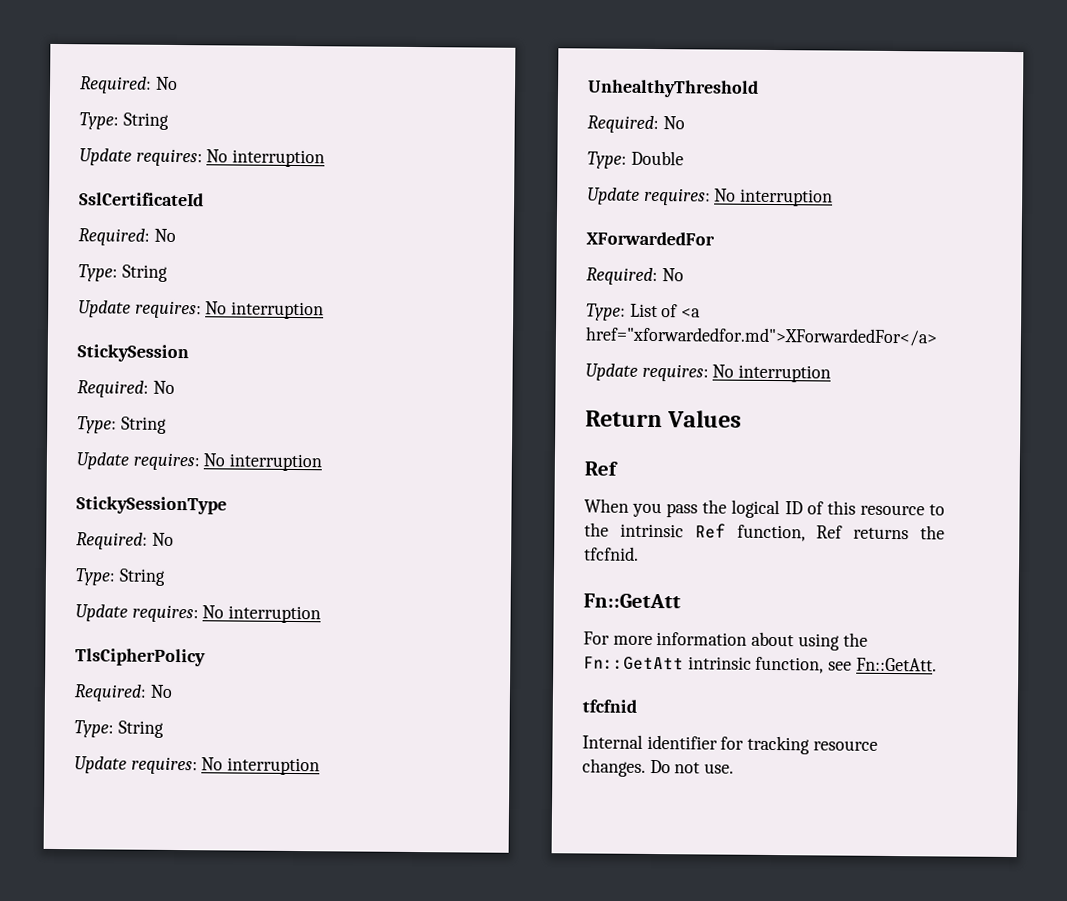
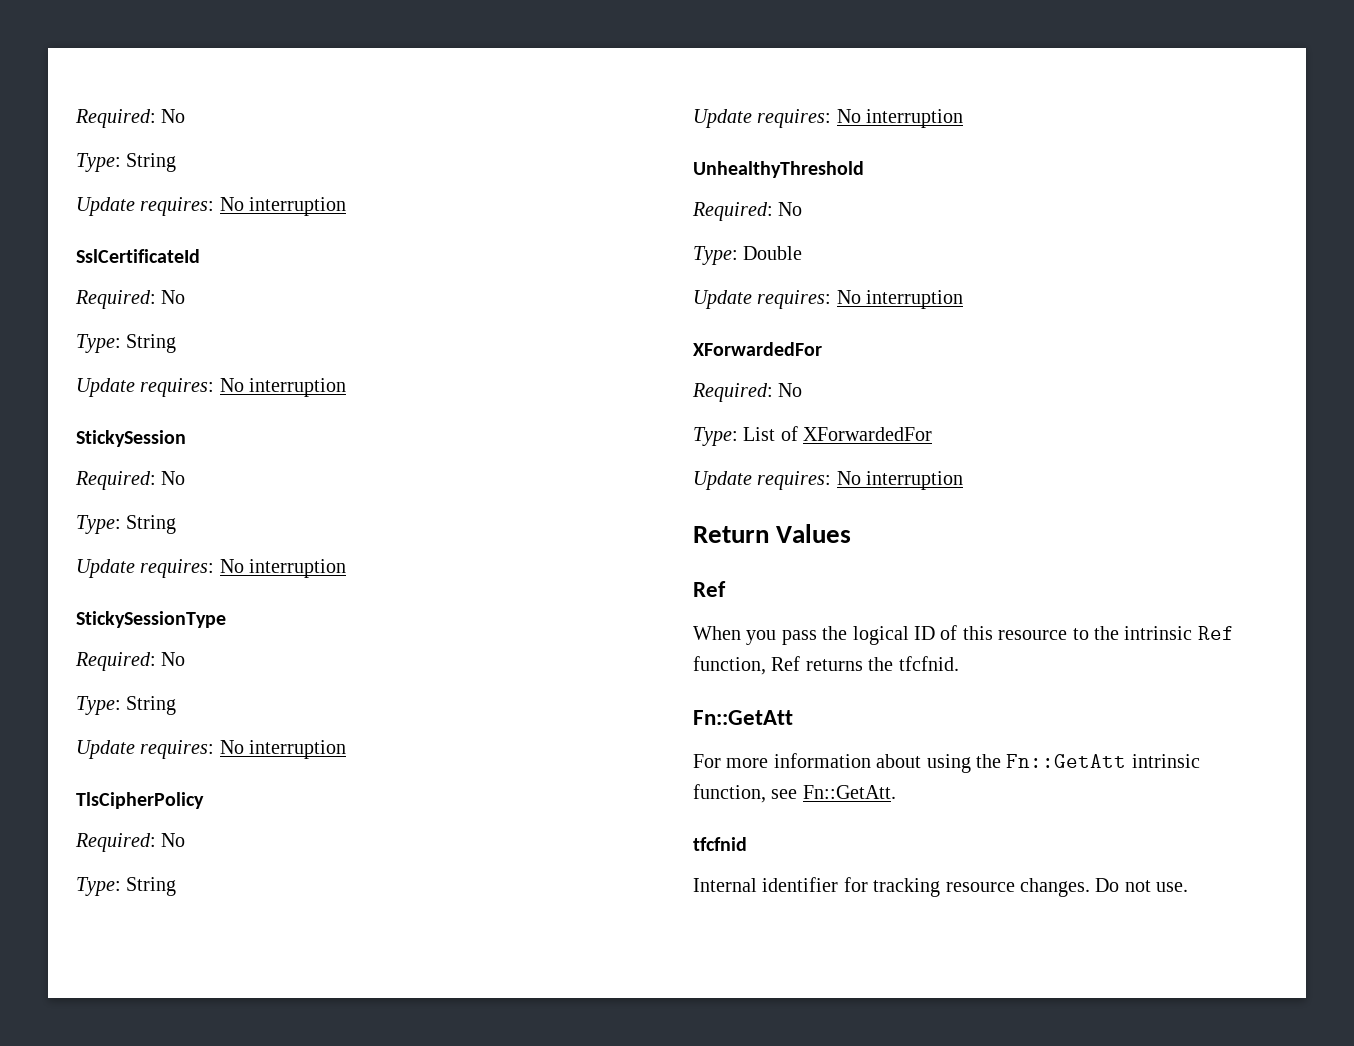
[681,308,702,318] [585,326,938,347] <a href="xforwardedfor.md">XForwardedFor</a> -> [803,427,933,441] XForwardedFor

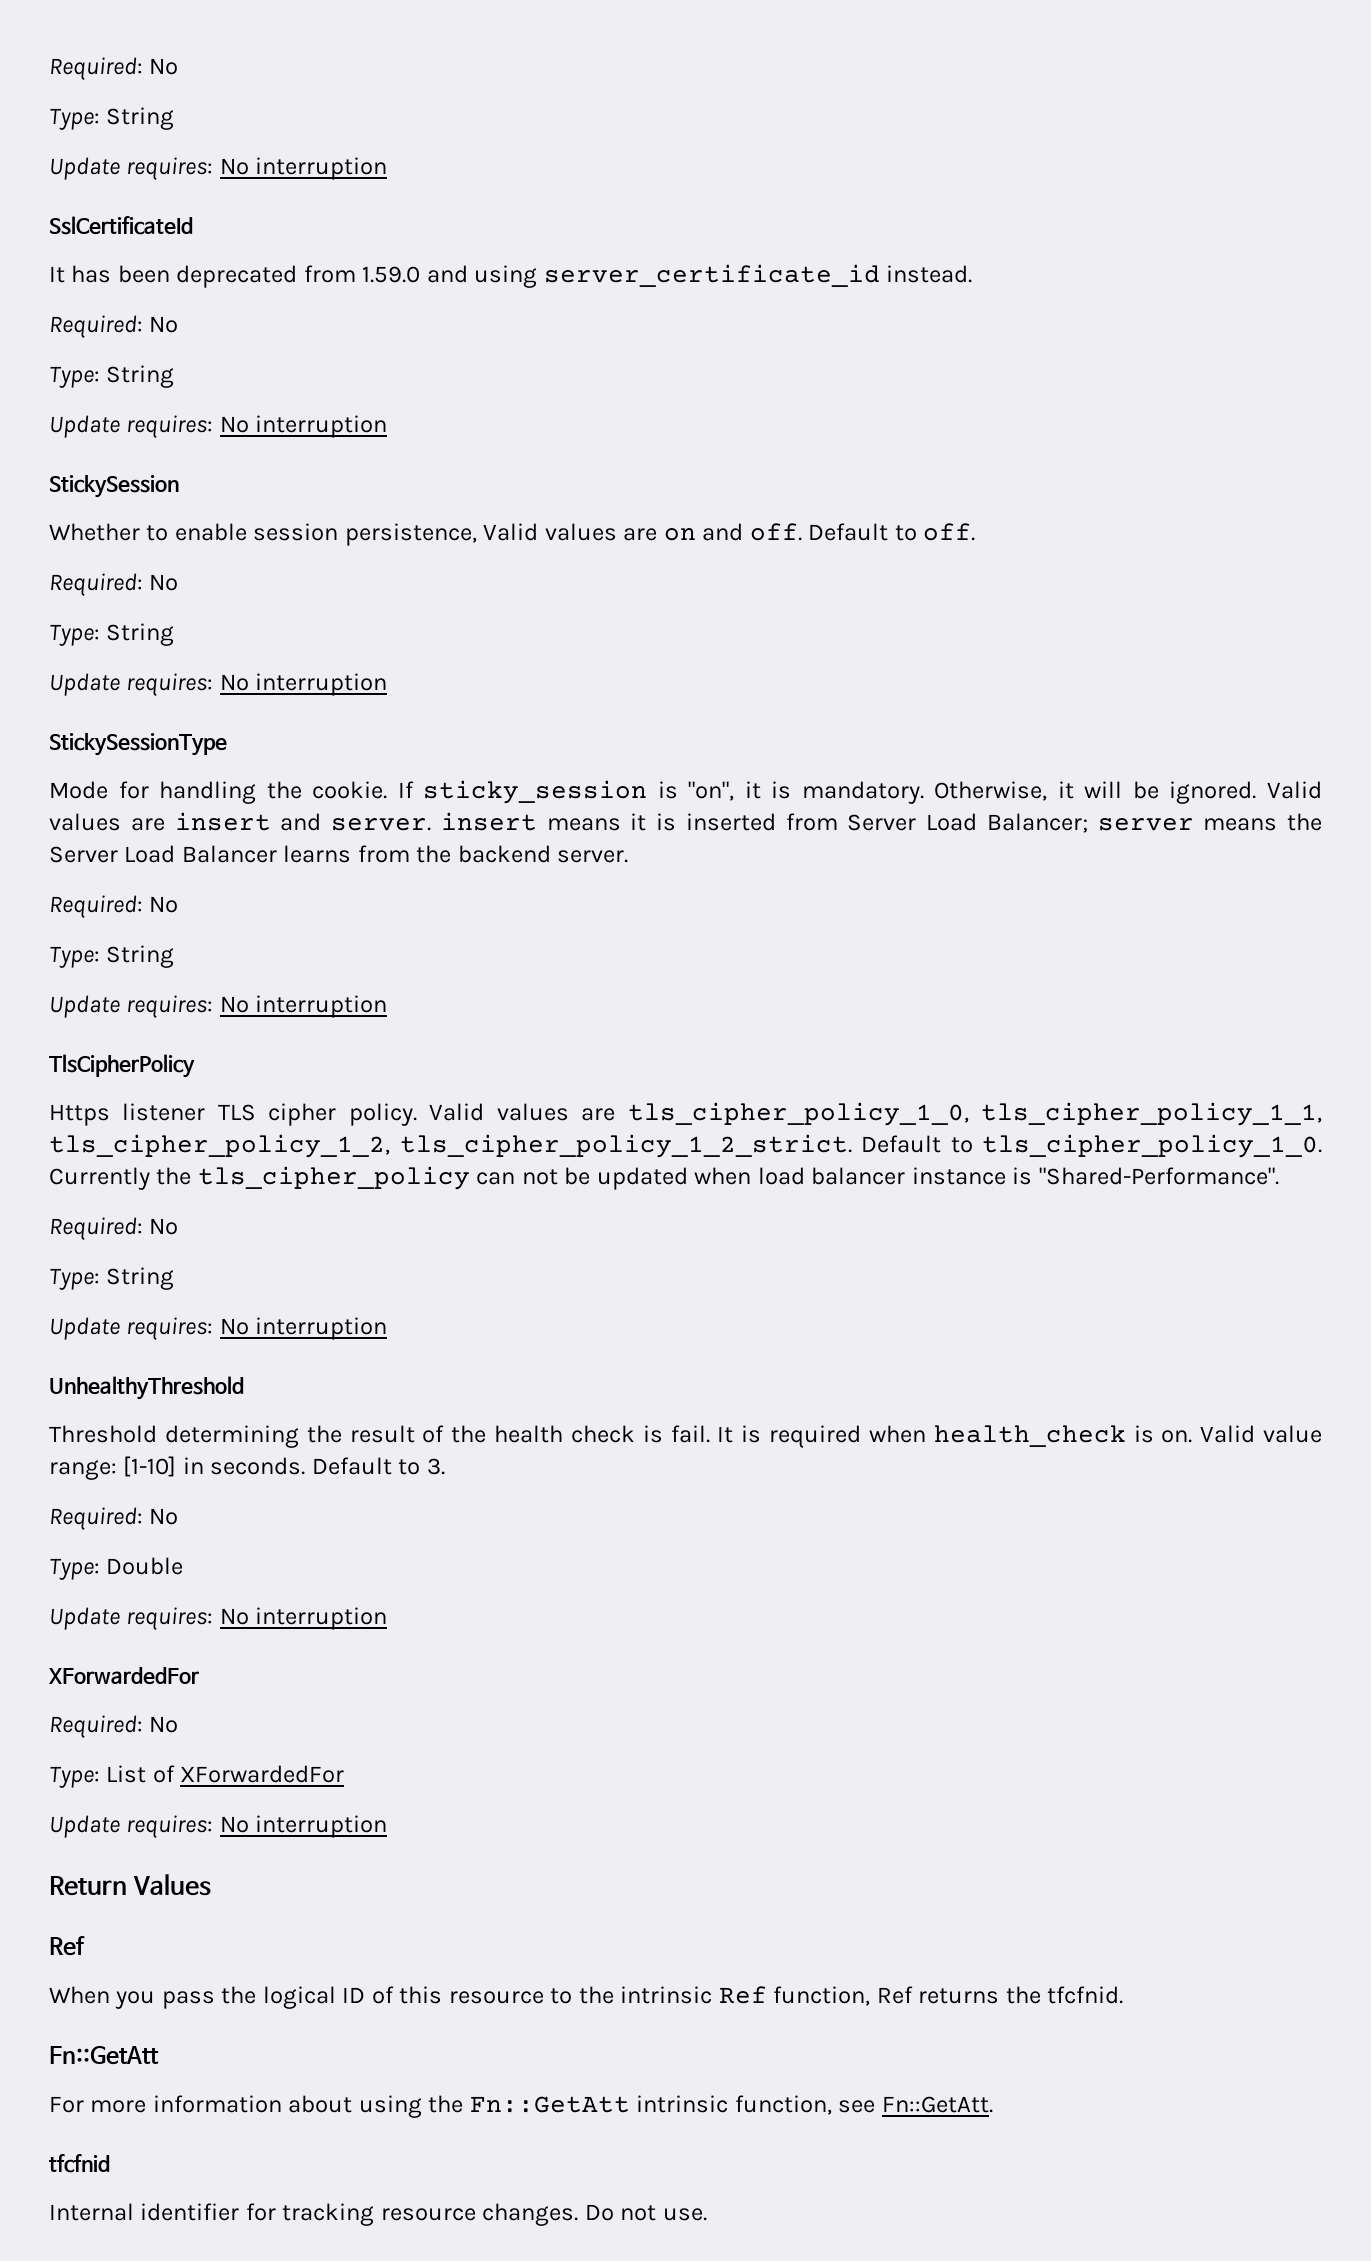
(200, 256) none -> [49,264,973,288] // It has been deprecated from 1.59.0 and using server_certificate_id instead.
(186, 438) none -> [49,523,976,546] // Whether to enable session persistence, Valid values are on and off. Default to off.
(226, 619) none -> [49,780,1322,804] [49,812,1322,833] [49,845,629,863] // Mode for handling the cookie. If sticky_session is "on", it is mandatory. Otherwise, it will be ignored. Valid values are insert and server. insert means it is inserted from Server Load Balancer; server means the Server Load Balancer learns from the backend server.
(204, 800) none -> [49,1102,1322,1126] [49,1134,1322,1158] [49,1166,1279,1190] // Https listener TLS cipher policy. Valid values are tls_cipher_policy_1_0, tls_cipher_policy_1_1, tls_cipher_policy_1_2, tls_cipher_policy_1_2_strict. Default to tls_cipher_policy_1_0. Currently the tls_cipher_policy can not be updated when load balancer instance is "Shared-Performance".
(864, 169) none -> [49,1425,1322,1448] [49,1456,445,1480] // Threshold determining the result of the health check is fail. It is required when health_check is on. Valid value range: [1-10] in seconds. Default to 3.

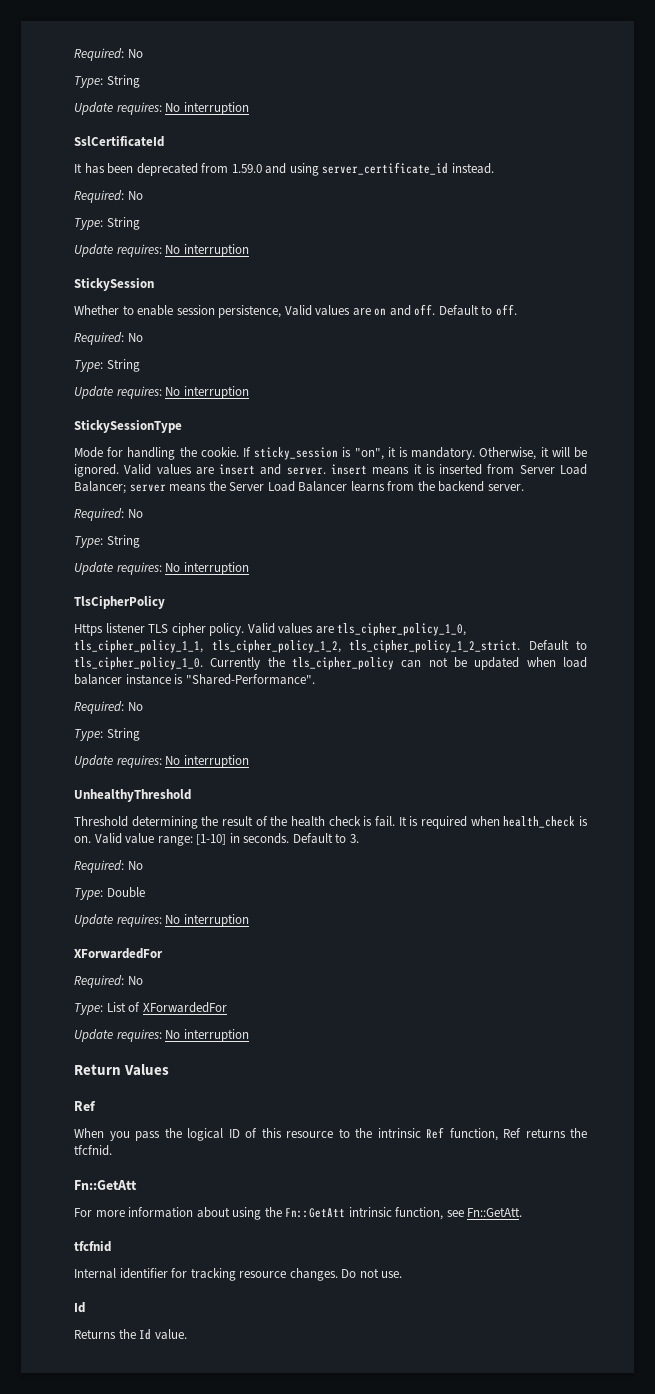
(707, 2214) none -> [74,1302,85,1313] [74,1329,187,1340] // Id // Returns the Id value.

